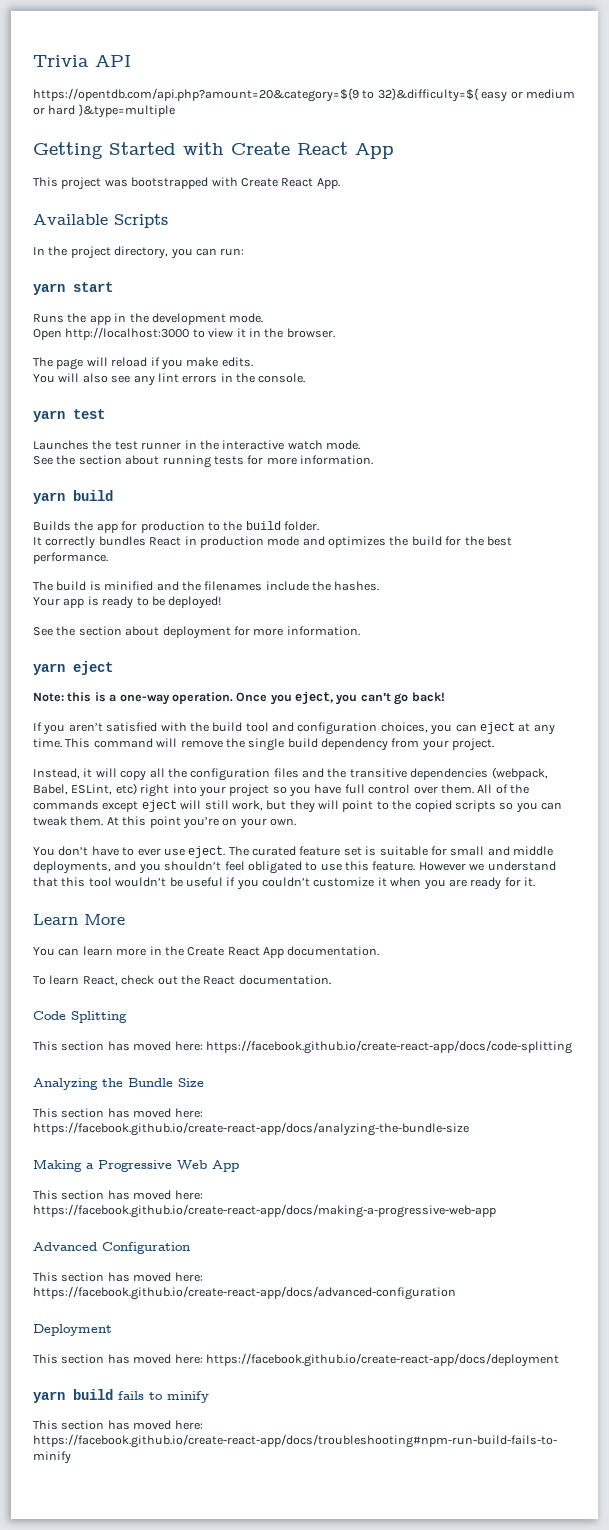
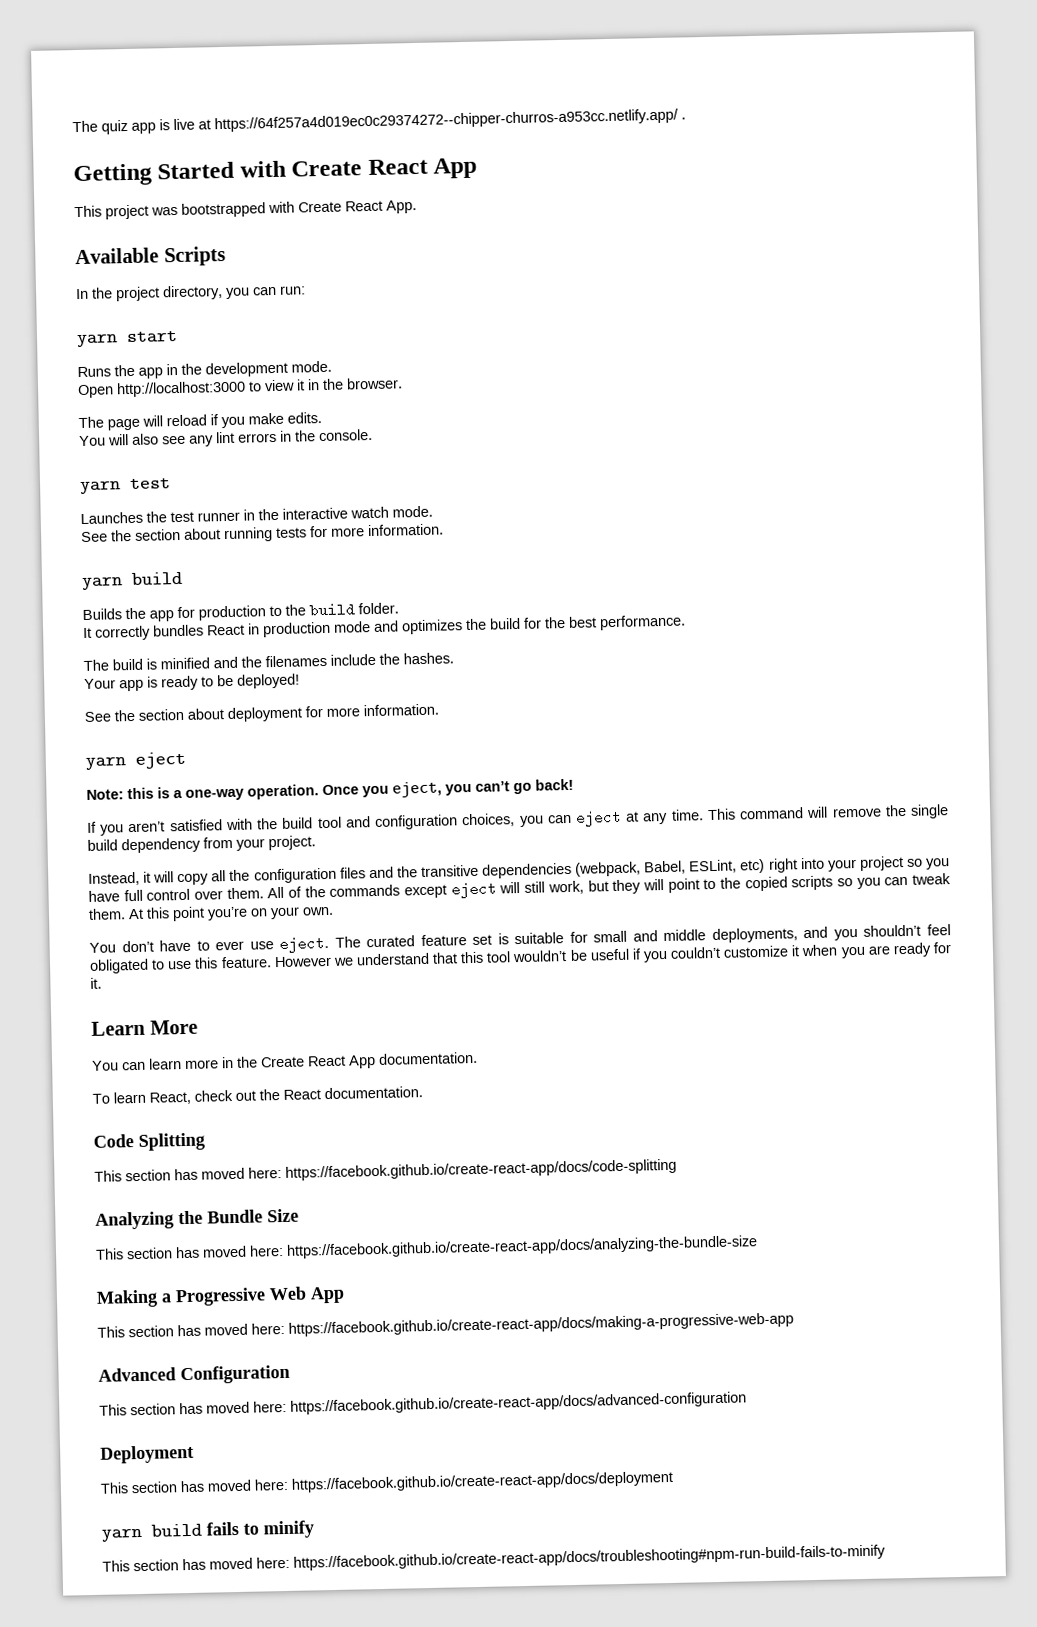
[33,55,131,67] [33,88,575,102] [33,104,175,118] Trivia API // https://opentdb.com/api.php?amount=20&category=${9 to 32}&difficulty=${ easy or medium or hard }&type=multiple -> [72,108,686,135] The quiz app is live at https://64f257a4d019ec0c29374272--chipper-churros-a953cc.netlify.app/ .

